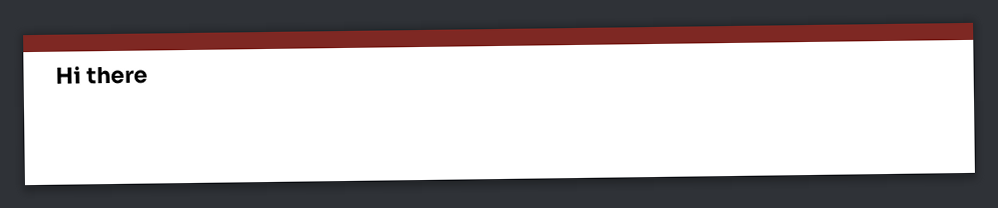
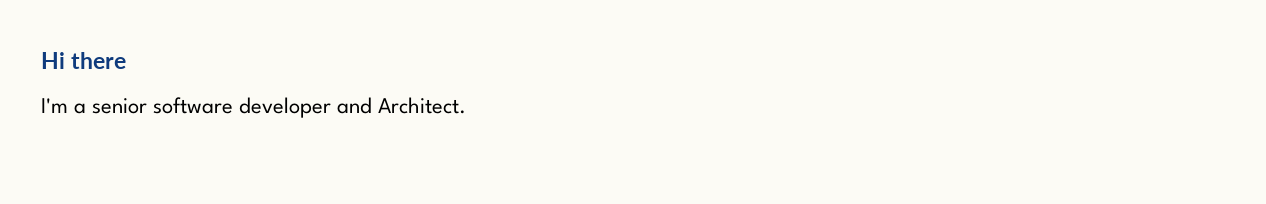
(148, 75) none -> [41,97,467,118] // I'm a senior software developer and Architect.

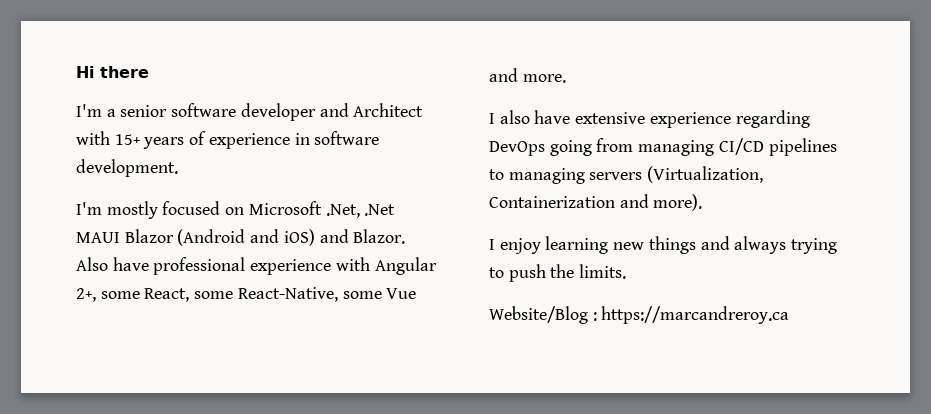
[378,97,467,114] Architect. -> [353,103,424,117] [76,131,380,149] [76,159,178,177] [76,201,396,219] [76,229,406,246] [76,257,437,275] [76,287,417,302] [489,68,566,83] [489,110,810,128] [489,138,837,156] [489,166,764,184] [489,194,703,211] [489,236,838,254] [489,264,627,282] [489,306,790,324] Architect with 15+ years of experience in software development. // I'm mostly focused on Microsoft .Net, .Net MAUI Blazor (Android and iOS) and Blazor. Also have professional experience with Angular 2+, some React, some React-Native, some Vue and more. // I also have extensive experience regarding DevOps going from managing CI/CD pipelines to managing servers (Virtualization, Containerization and more). // I enjoy learning new things and always trying to push the limits. // Website/Blog : https://marcandreroy.ca

